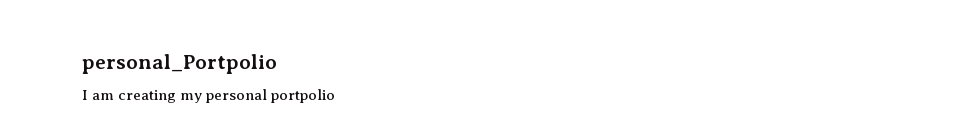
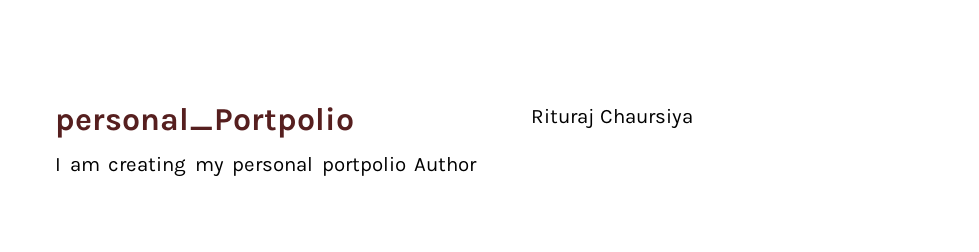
(336, 96) none -> [414,157,477,172] [531,108,693,129] Author Rituraj Chaursiya

